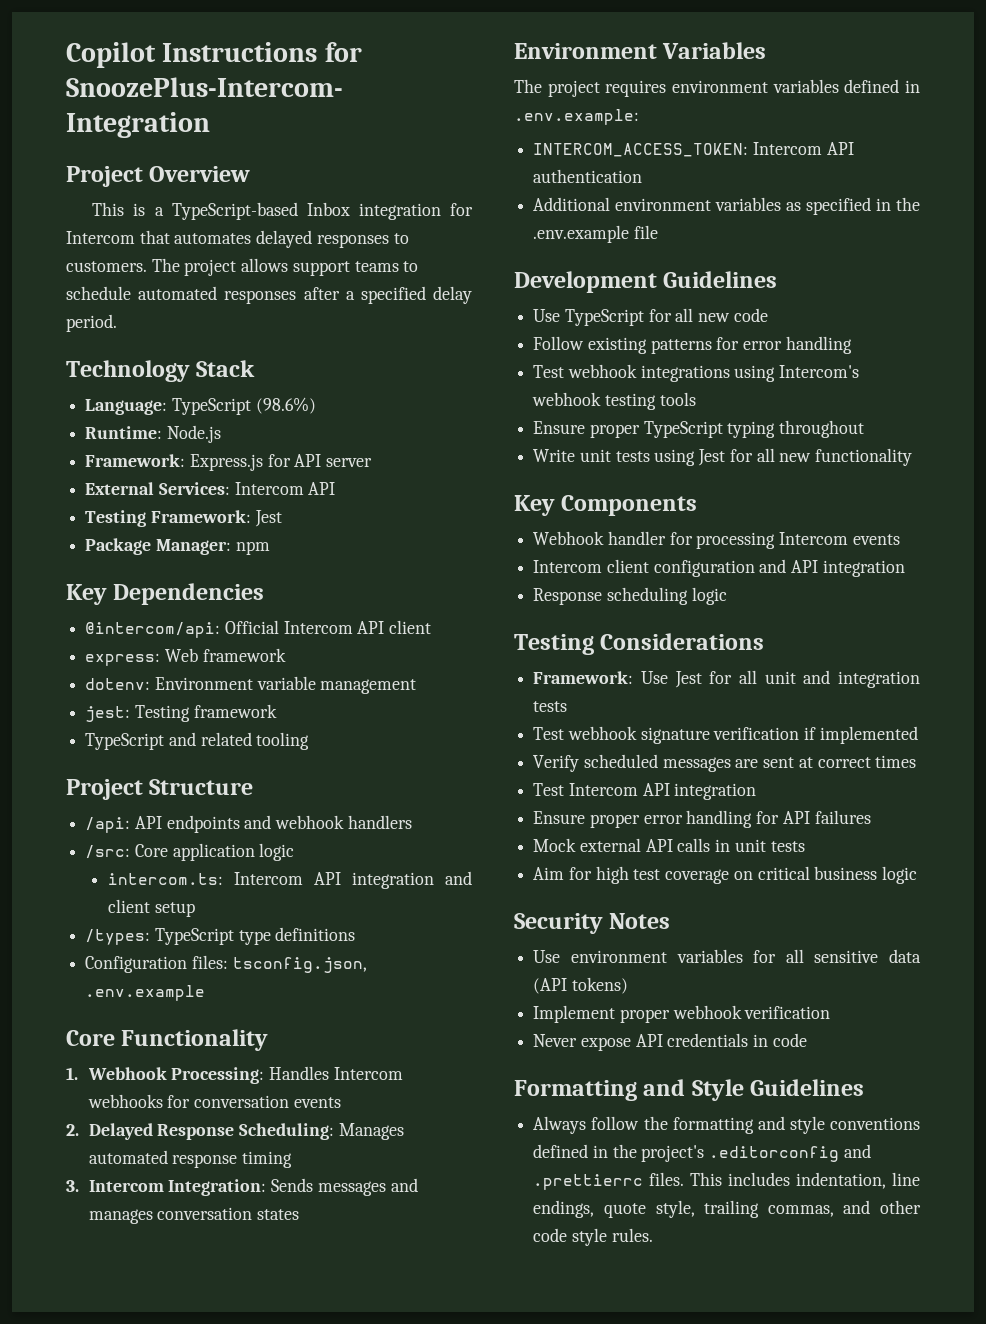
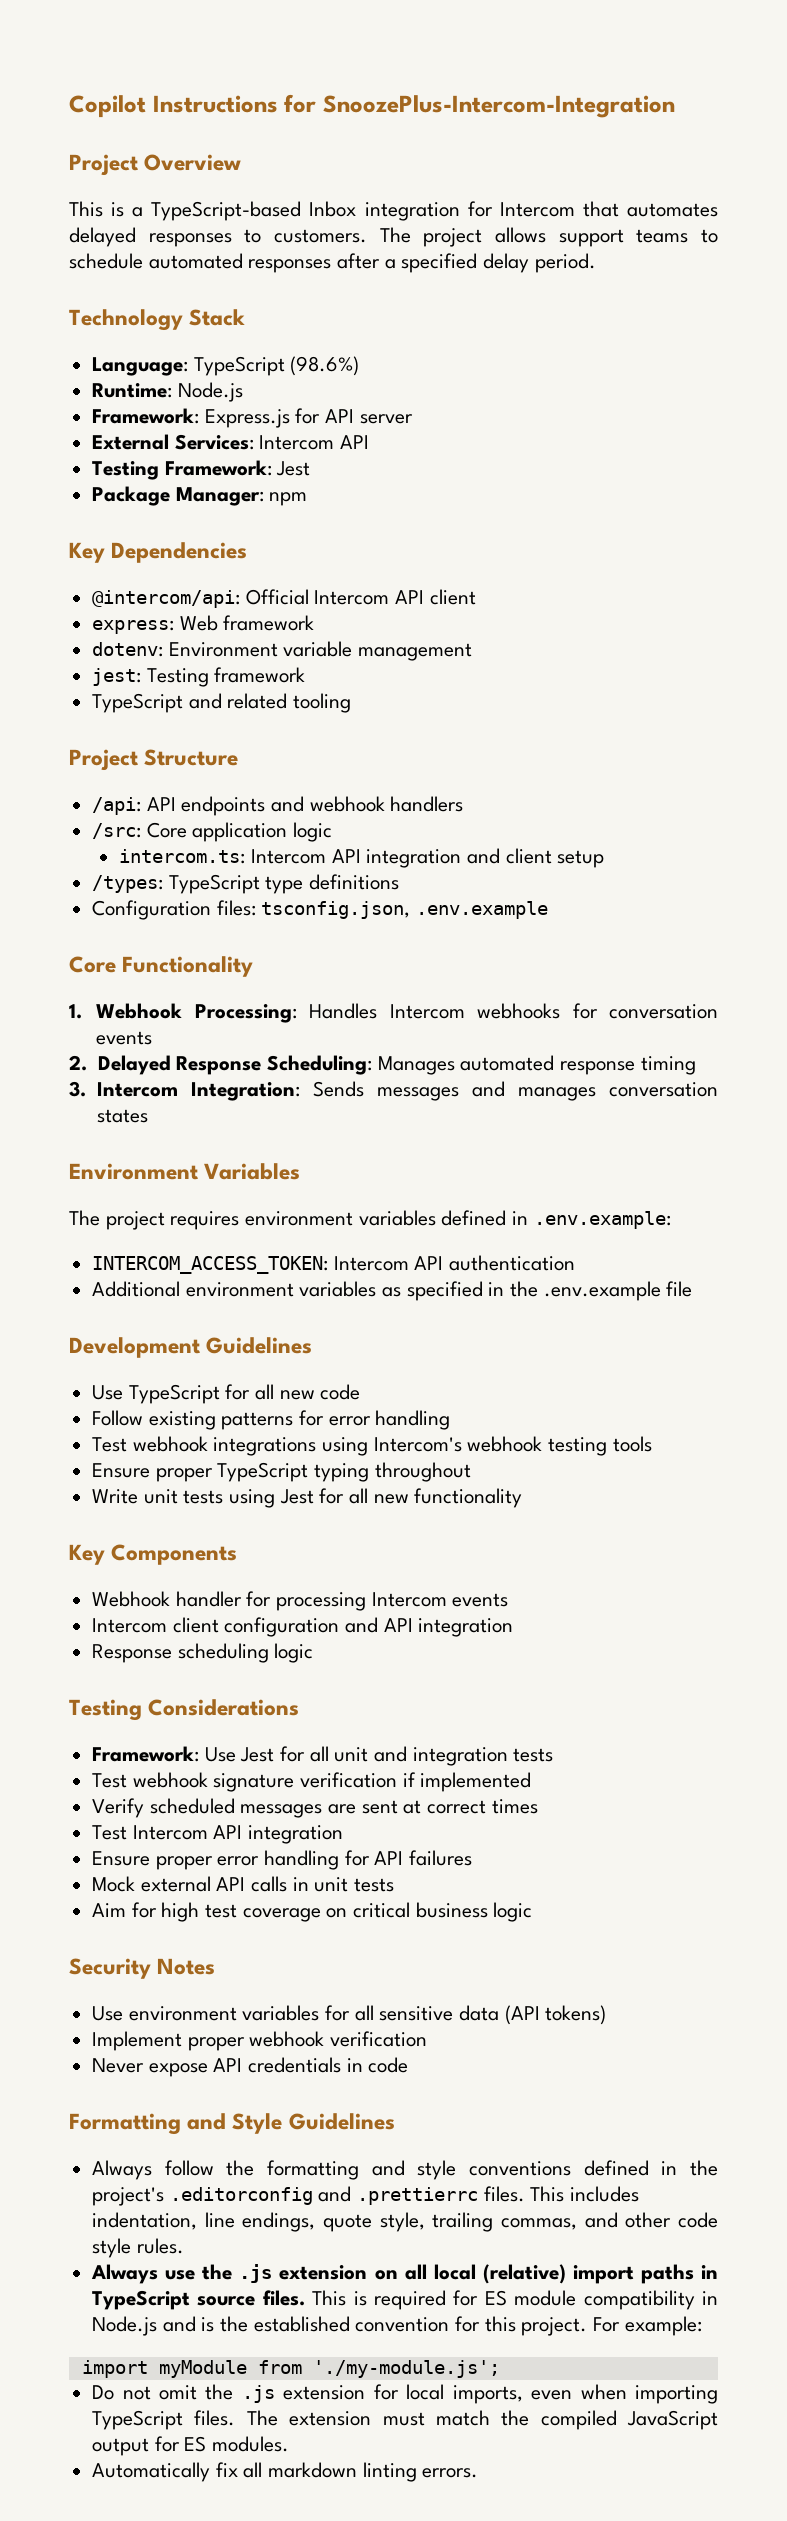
(653, 1235) none -> [91,2264,718,2284] [92,2290,718,2310] [92,2316,702,2336] [81,2360,500,2378] [92,2384,718,2404] [92,2410,718,2430] [92,2436,290,2456] [92,2462,479,2482] // Always use the .js extension on all local (relative) import paths in TypeScript source files. This is required for ES module compatibility in Node.js and is the established convention for this project. For example: // import myModule from './my-module.js'; // Do not omit the .js extension for local imports, even when importing TypeScript files. The extension must match the compiled JavaScript output for ES modules. // Automatically fix all markdown linting errors.

